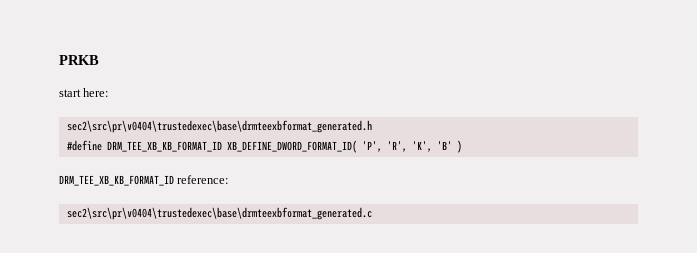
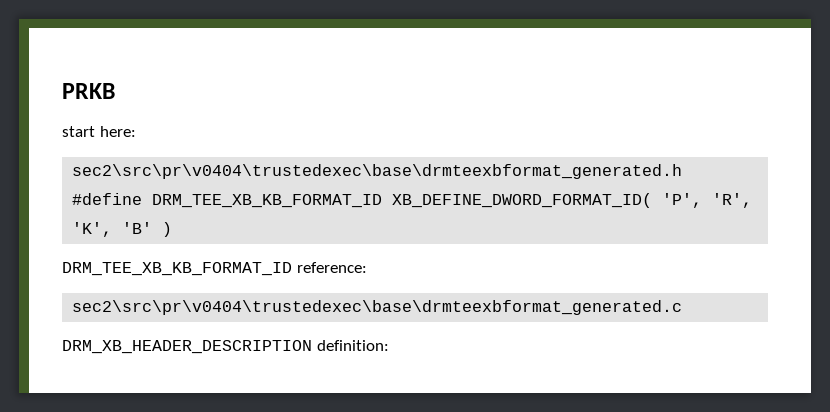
(372, 213) none -> [62,340,389,354] // DRM_XB_HEADER_DESCRIPTION definition:

